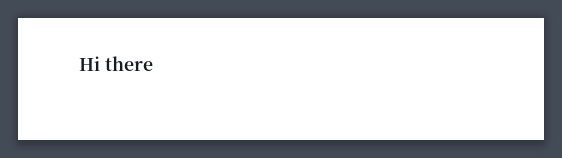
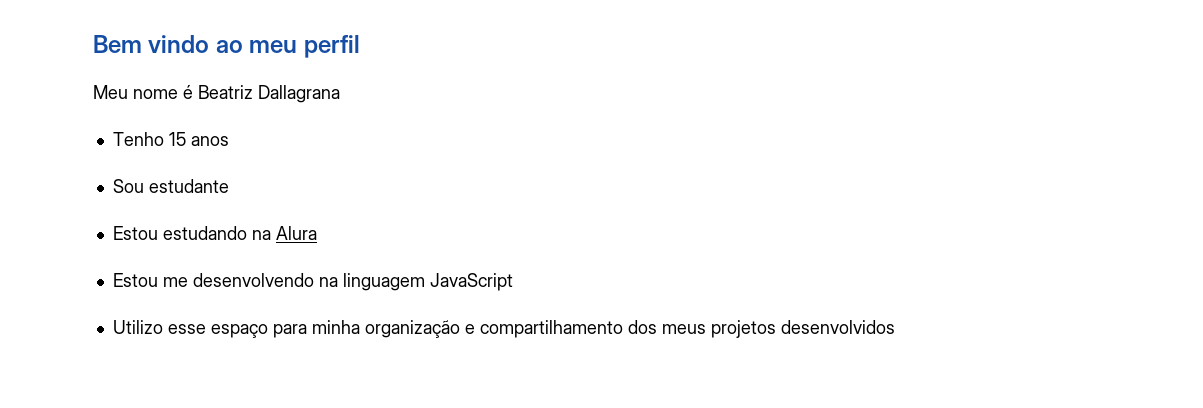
[79,56,153,71] Hi there -> [93,35,360,58] [93,85,340,103] [112,132,229,146] [112,179,229,193] [112,226,317,240] [112,273,513,291] [112,320,895,338] Bem vindo ao meu perfil // Meu nome é Beatriz Dallagrana // Tenho 15 anos // Sou estudante // Estou estudando na Alura // Estou me desenvolvendo na linguagem JavaScript // Utilizo esse espaço para minha organização e compartilhamento dos meus projetos desenvolvidos

